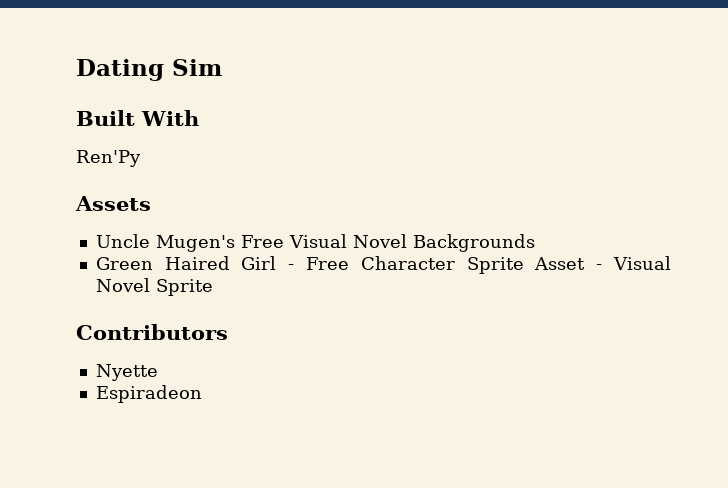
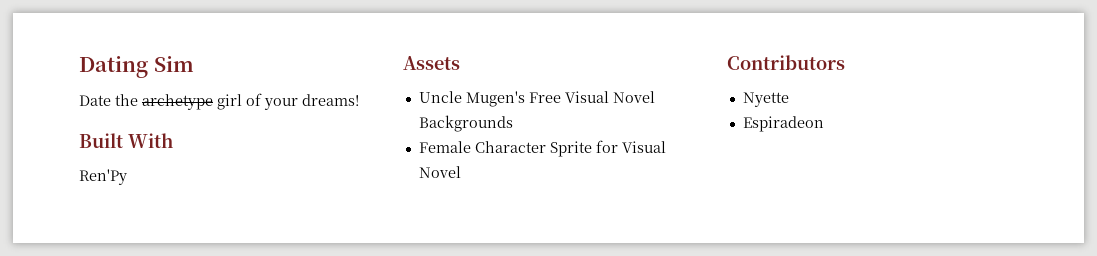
(222, 67) none -> [79,93,359,110] // Date the archetype girl of your dreams!
[95,256,671,274] [95,278,213,296] Green Haired Girl - Free Character Sprite Asset - Visual Novel Sprite -> [418,140,666,157] [418,166,461,178] Female Character Sprite for Visual Novel

